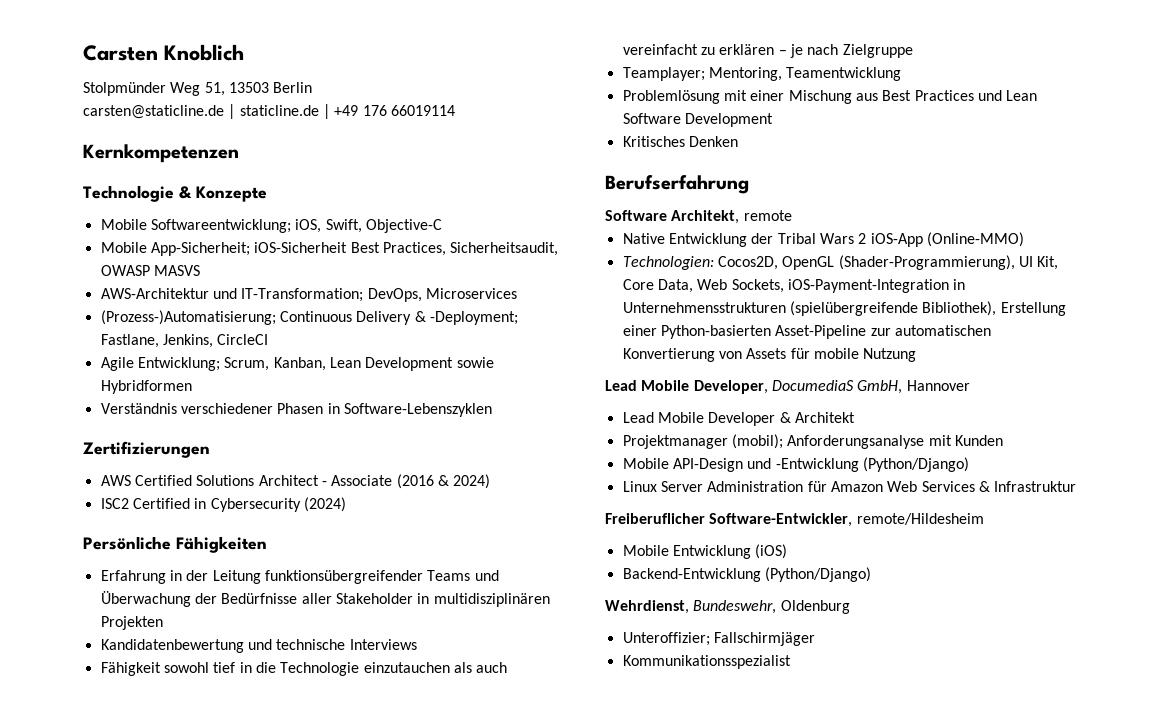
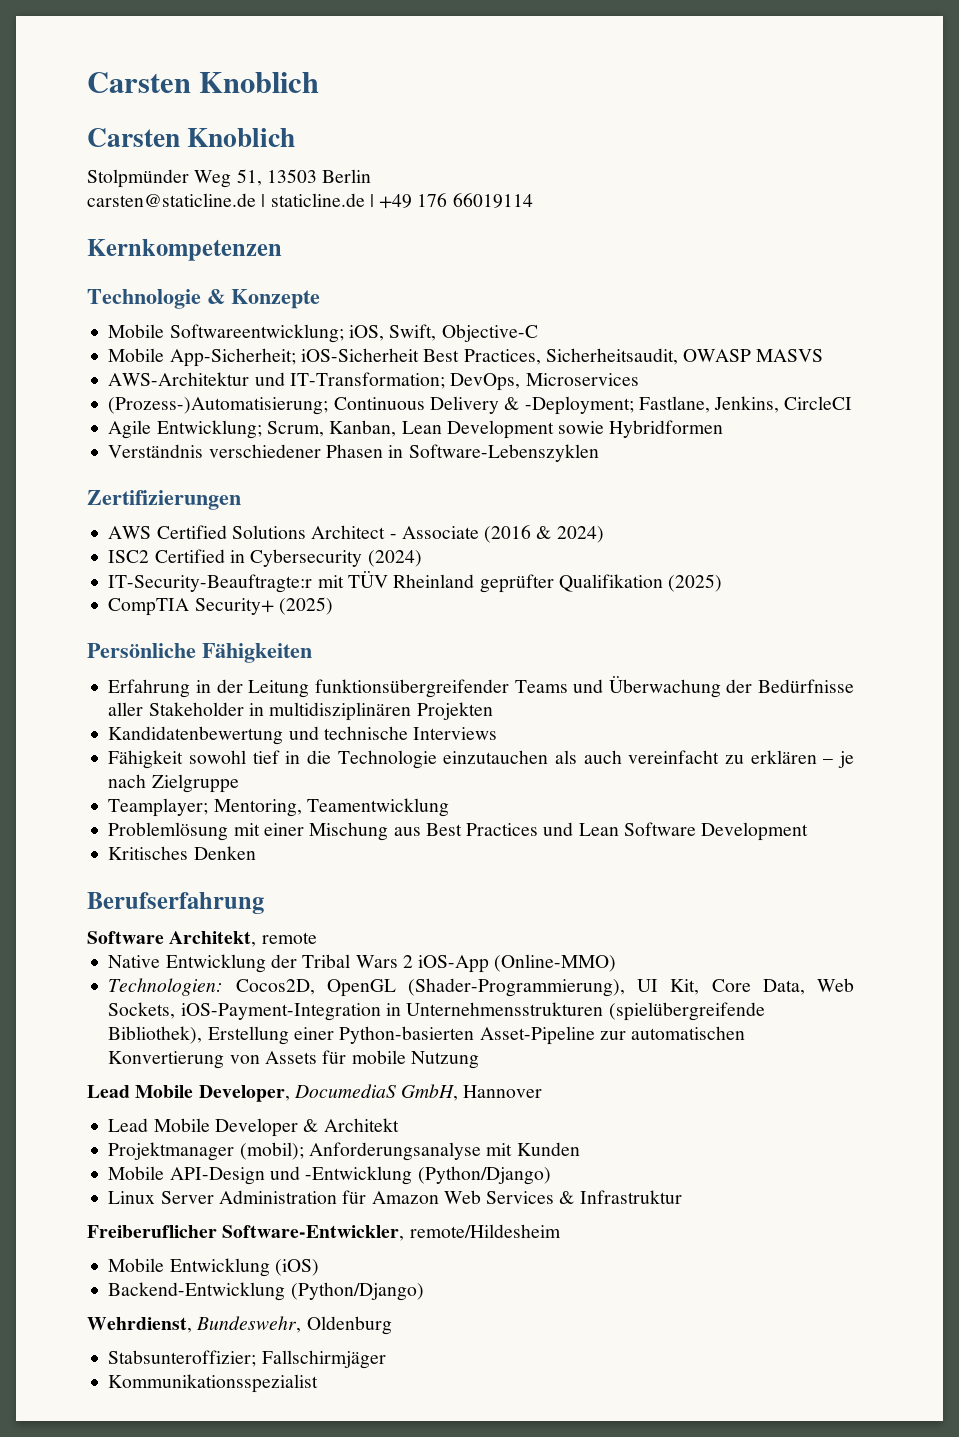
[83,44,244,61] Carsten Knoblich -> [87,72,320,93] [87,128,296,147] Carsten Knoblich // Carsten Knoblich
(346, 504) none -> [108,571,723,593] [108,597,333,616] // IT-Security-Beauftragte:r mit TÜV Rheinland geprüfter Qualifikation (2025) // CompTIA Security+ (2025)
[622,632,710,646] Unteroffizier; -> [108,1350,257,1367] Stabsunteroffizier;

